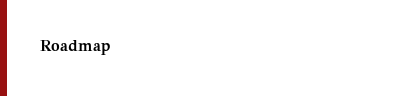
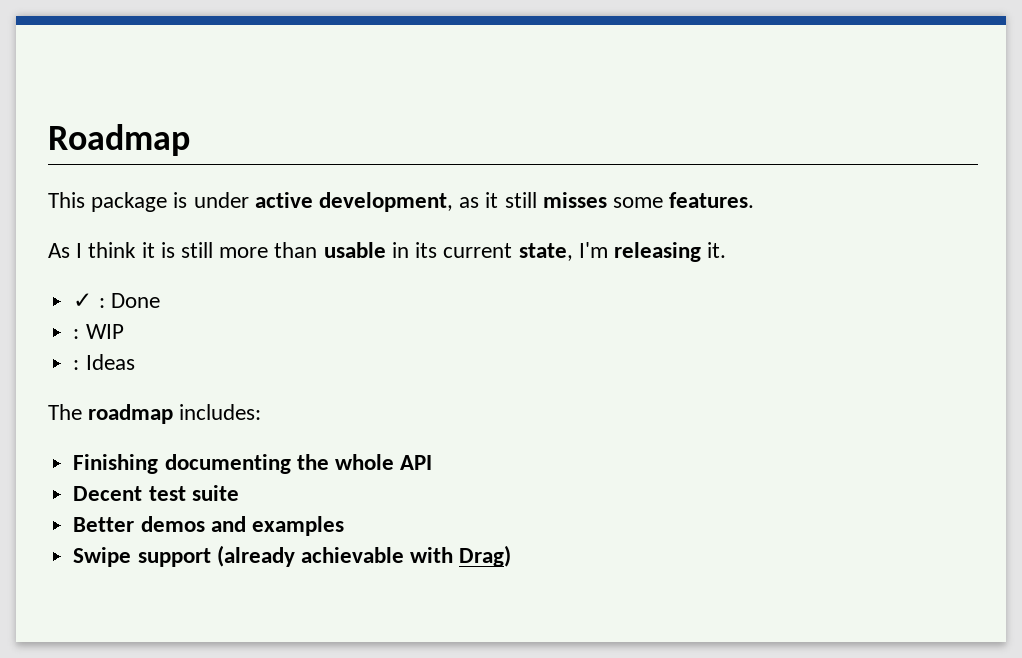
(111, 47) none -> [48,192,755,212] [48,242,727,262] [73,293,160,308] [73,324,124,339] [73,354,135,370] [48,404,262,424] [73,454,433,474] [73,485,239,501] [73,516,344,536] [73,545,512,567] // This package is under active development, as it still misses some features. // As I think it is still more than usable in its current state, I'm releasing it. // ✓ : Done // : WIP // : Ideas // The roadmap includes: // Finishing documenting the whole API // Decent test suite // Better demos and examples // Swipe support (already achievable with Drag)

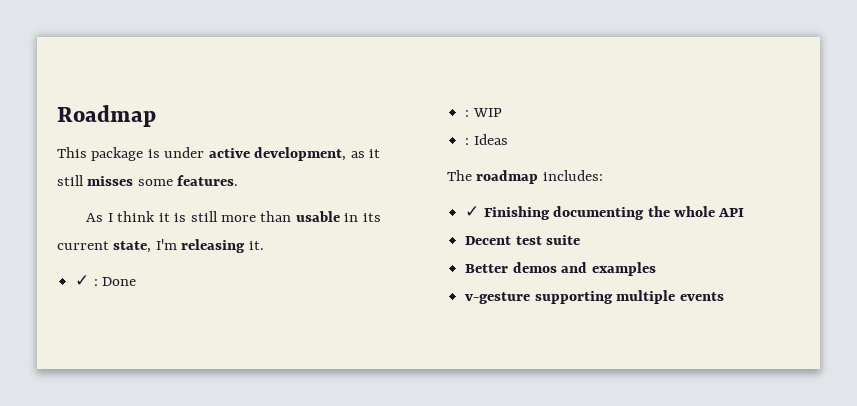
(262, 412) none -> [465,206,480,217] ✓
[73,545,512,567] Swipe support (already achievable with Drag) -> [465,290,724,304] v-gesture supporting multiple events

